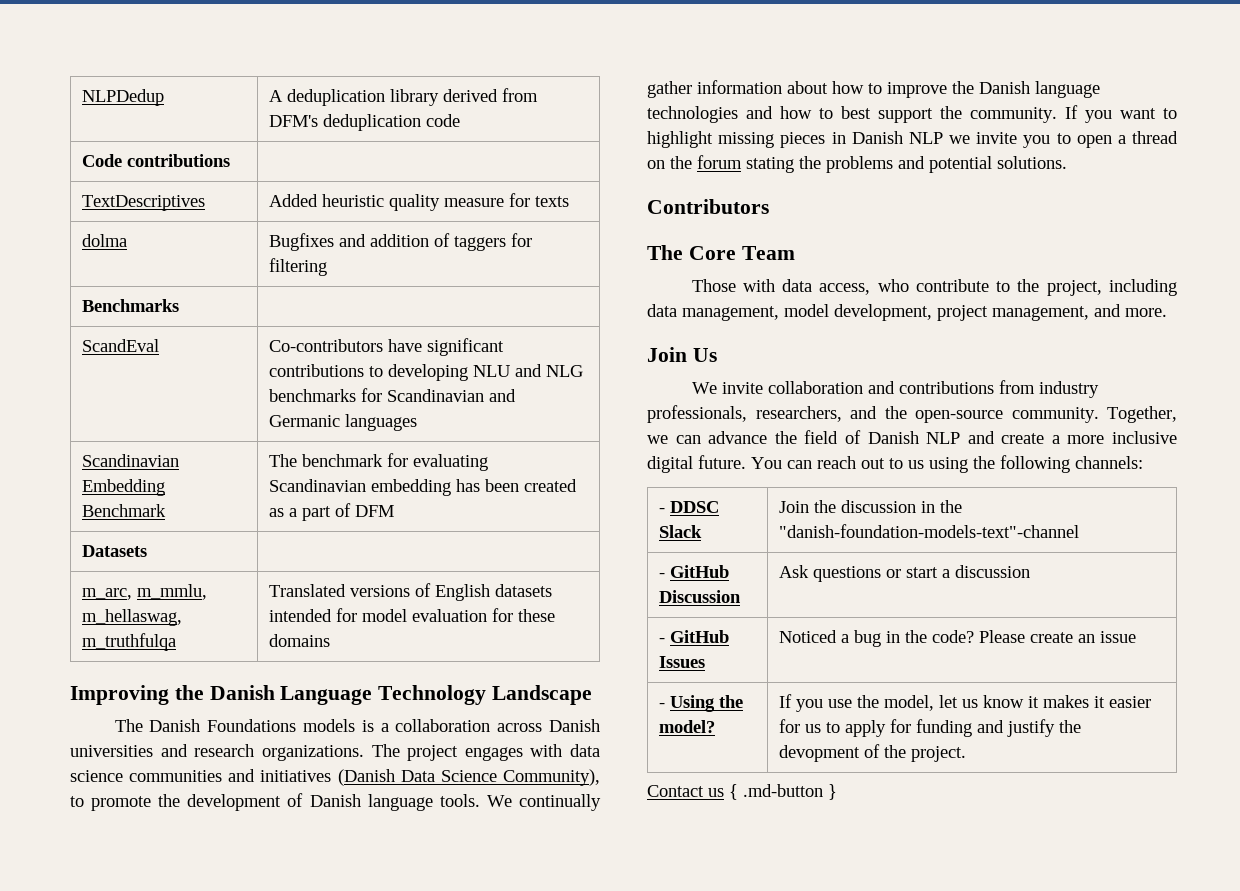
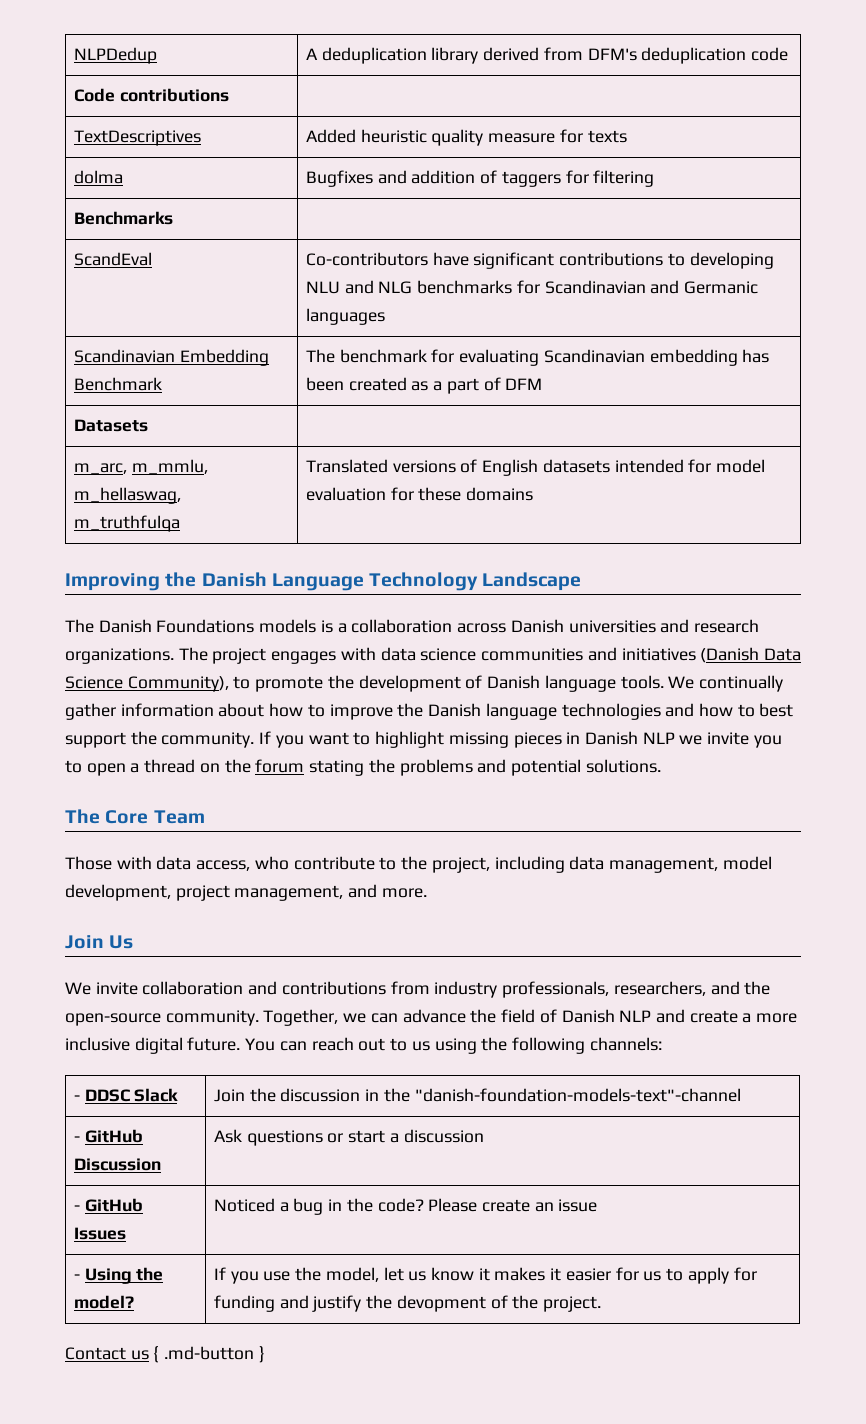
[647,199,769,214] // Contributors -> (661, 766) none

